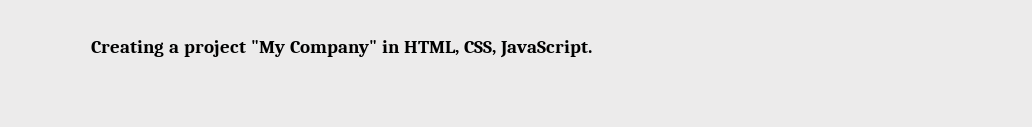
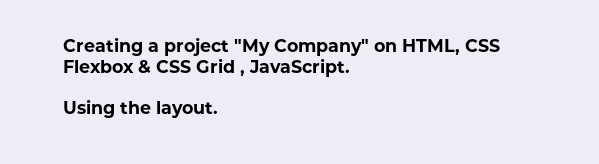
[381,40,592,58] in HTML, CSS, JavaScript. -> [374,39,500,55] [63,58,350,77] [63,99,218,118] on HTML, CSS Flexbox & CSS Grid , JavaScript. // Using the layout.

